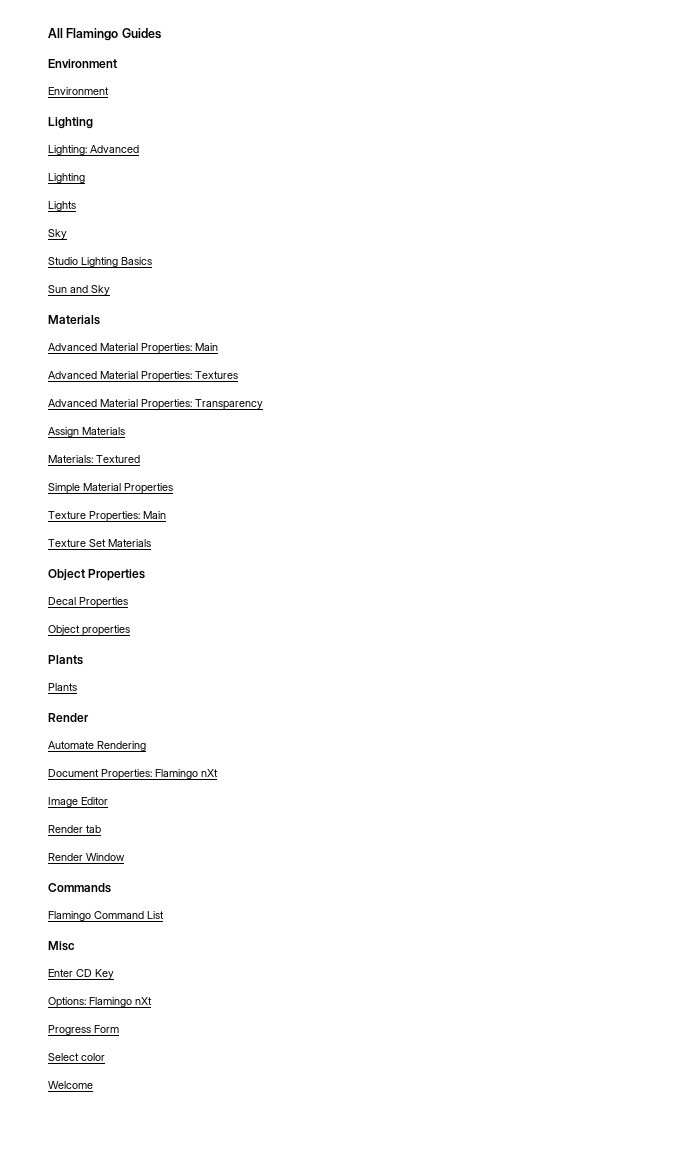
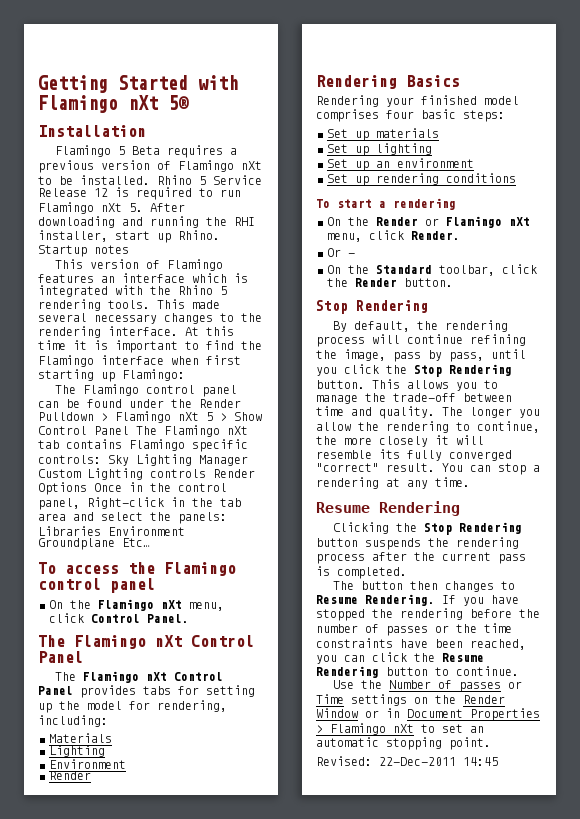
[48,28,161,41] [48,59,117,68] [48,87,109,95] [48,117,93,129] [48,145,139,155] [48,173,85,183] [48,201,76,211] [48,229,67,239] [48,257,152,267] [48,285,110,295] [48,315,100,325] [48,343,218,354] [48,371,238,382] [48,399,263,410] [48,427,125,437] [48,455,140,463] [48,483,173,494] [48,511,166,522] [48,539,151,547] [48,569,146,581] [48,597,128,608] [48,625,130,636] [48,655,83,665] [48,683,77,691] [48,713,89,722] [48,741,146,751] [48,769,218,780] [48,797,108,807] [48,825,101,833] [48,853,125,861] [48,883,111,893] [48,911,164,921] [48,941,75,951] [48,969,114,979] [48,997,152,1008] [48,1025,119,1035] [48,1053,105,1061] [48,1081,93,1089] All Flamingo Guides // Environment // Environment // Lighting // Lighting: Advanced // Lighting // Lights // Sky // Studio Lighting Basics // Sun and Sky // Materials // Advanced Material Properties: Main // Advanced Material Properties: Textures // Advanced Material Properties: Transparency // Assign Materials // Materials: Textured // Simple Material Properties // Texture Properties: Main // Texture Set Materials // Object Properties // Decal Properties // Object properties // Plants // Plants // Render // Automate Rendering // Document Properties: Flamingo nXt // Image Editor // Render tab // Render Window // Commands // Flamingo Command List // Misc // Enter CD Key // Options: Flamingo nXt // Progress Form // Select color // Welcome -> [38,75,238,93] [38,95,189,113] [38,125,146,137] [54,145,237,158] [38,160,262,173] [38,175,262,185] [38,187,241,200] [38,202,185,214] [38,216,255,228] [38,230,220,243] [38,245,129,257] [54,259,223,271] [38,273,248,283] [38,285,227,297] [38,299,220,311] [38,313,262,324] [38,326,234,338] [38,340,262,353] [38,355,241,367] [38,369,185,382] [54,384,237,397] [38,399,241,408] [38,411,262,423] [38,425,248,437] [38,439,248,452] [38,454,248,466] [38,468,255,480] [38,482,227,495] [38,497,241,510] [38,512,227,524] [38,526,185,536] [38,538,150,550] [38,562,236,576] [38,578,155,593] [49,599,224,611] [49,613,189,623] [38,635,254,649] [38,651,83,663] [54,671,223,683] [38,685,255,698] [38,700,227,713] [38,715,108,727] [49,733,112,743] [49,745,105,757] [49,759,126,769] [49,771,91,780] [316,75,460,89] [316,95,519,107] [316,109,505,122] [327,128,439,141] [327,143,432,156] [327,158,474,171] [327,173,516,186] [316,198,456,210] [327,216,530,228] [327,230,460,242] [327,248,355,257] [327,264,537,276] [327,278,453,287] [316,300,428,314] [332,320,508,332] [316,334,526,347] [316,349,526,362] [316,364,512,377] [316,379,498,391] [316,393,512,404] [316,406,540,419] [316,421,540,433] [316,435,484,447] [316,449,512,461] [316,463,540,475] [316,477,470,489] [316,501,460,516] [332,522,522,535] [316,537,519,550] [316,552,526,564] [316,566,407,579] [332,581,515,592] [316,594,519,606] [316,608,540,621] [316,623,512,636] [316,638,526,650] [316,652,484,664] [316,666,519,678] [332,680,522,692] [316,694,505,706] [316,708,540,721] [316,723,484,735] [316,737,491,750] [316,756,498,766] Getting Started with Flamingo nXt 5® // Installation // Flamingo 5 Beta requires a previous version of Flamingo nXt to be installed. Rhino 5 Service Release 12 is required to run Flamingo nXt 5. After downloading and running the RHI installer, start up Rhino. Startup notes // This version of Flamingo features an interface which is integrated with the Rhino 5 rendering tools. This made several necessary changes to the rendering interface. At this time it is important to find the Flamingo interface when first starting up Flamingo: // The Flamingo control panel can be found under the Render Pulldown > Flamingo nXt 5 > Show Control Panel The Flamingo nXt tab contains Flamingo specific controls: Sky Lighting Manager Custom Lighting controls Render Options Once in the control panel, Right-click in the tab area and select the panels: Libraries Environment Groundplane Etc… // To access the Flamingo control panel // On the Flamingo nXt menu, click Control Panel. // The Flamingo nXt Control Panel // The Flamingo nXt Control Panel provides tabs for setting up the model for rendering, including: // Materials // Lighting // Environment // Render // Rendering Basics // Rendering your finished model comprises four basic steps: // Set up materials // Set up lighting // Set up an environment // Set up rendering conditions // To start a rendering // On the Render or Flamingo nXt menu, click Render. // Or - // On the Standard toolbar, click the Render button. // Stop Rendering // By default, the rendering process will continue refining the image, pass by pass, until you click the Stop Rendering button. This allows you to manage the trade-off between time and quality. The longer you allow the rendering to continue, the more closely it will resemble its fully converged "correct" result. You can stop a rendering at any time. // Resume Rendering // Clicking the Stop Rendering button suspends the rendering process after the current pass is completed. // The button then changes to Resume Rendering. If you have stopped the rendering before the number of passes or the time constraints have been reached, you can click the Resume Rendering button to continue. // Use the Number of passes or Time settings on the Render Window or in Document Properties > Flamingo nXt to set an automatic stopping point. // Revised: 22-Dec-2011 14:45

